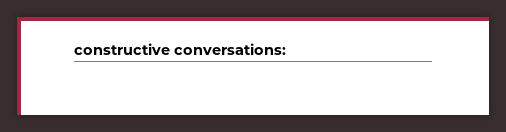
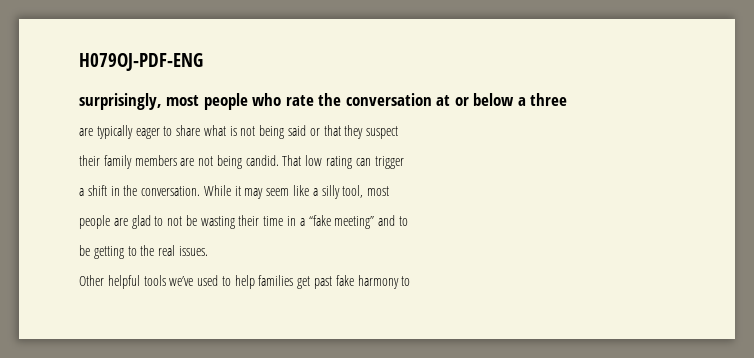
[74,43,286,55] constructive conversations: -> [79,53,203,71] [79,93,568,110] [79,125,399,139] [79,155,404,169] [79,185,390,199] [79,215,408,229] [79,245,208,259] [79,275,411,289] H079OJ-PDF-ENG // surprisingly, most people who rate the conversation at or below a three // are typically eager to share what is not being said or that they suspect // their family members are not being candid. That low rating can trigger // a shift in the conversation. While it may seem like a silly tool, most // people are glad to not be wasting their time in a “fake meeting” and to // be getting to the real issues. // Other helpful tools we’ve used to help families get past fake harmony to

